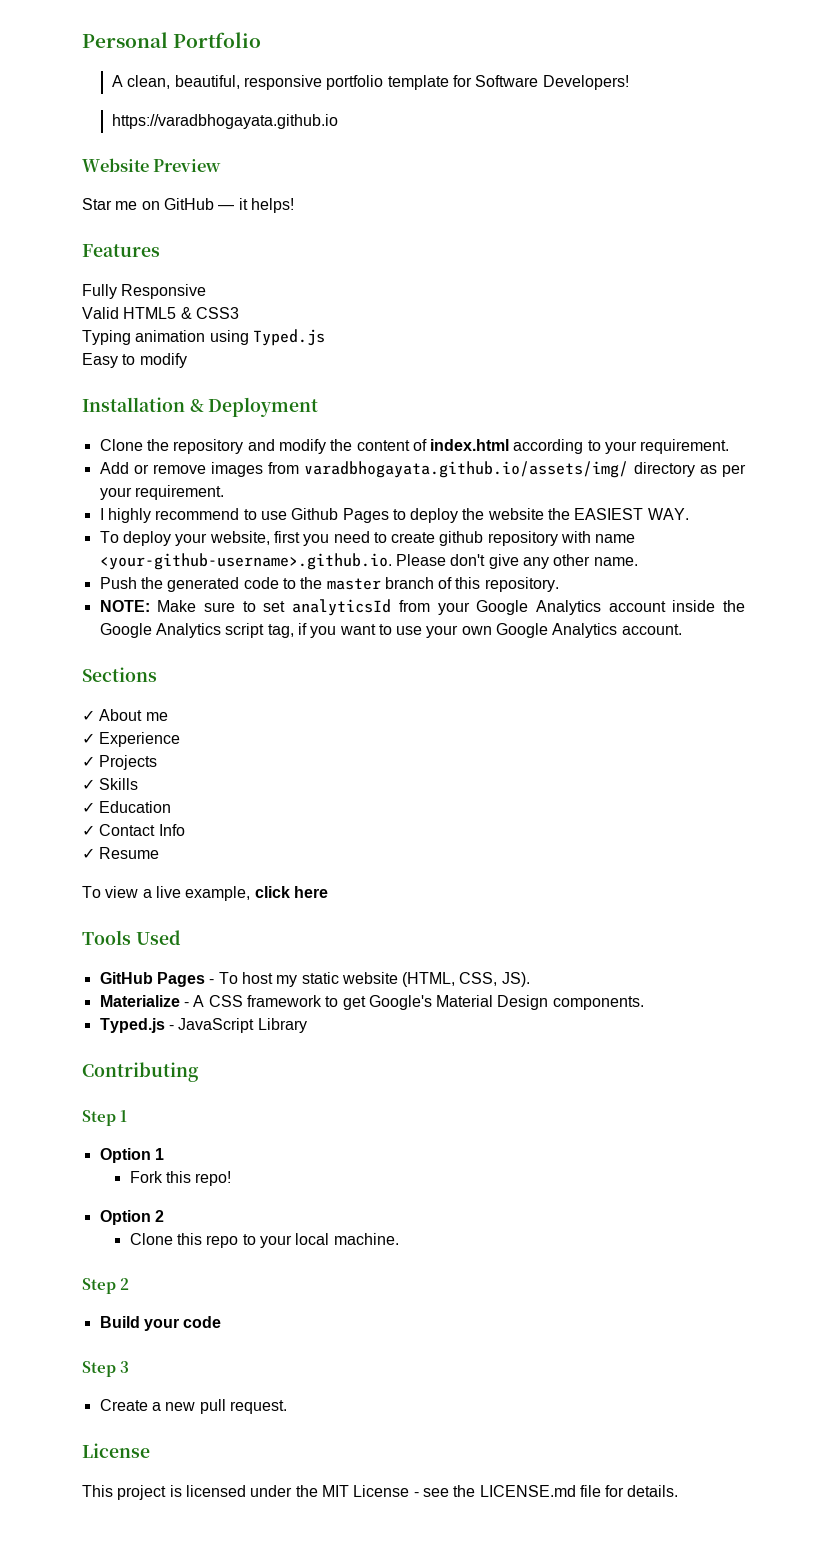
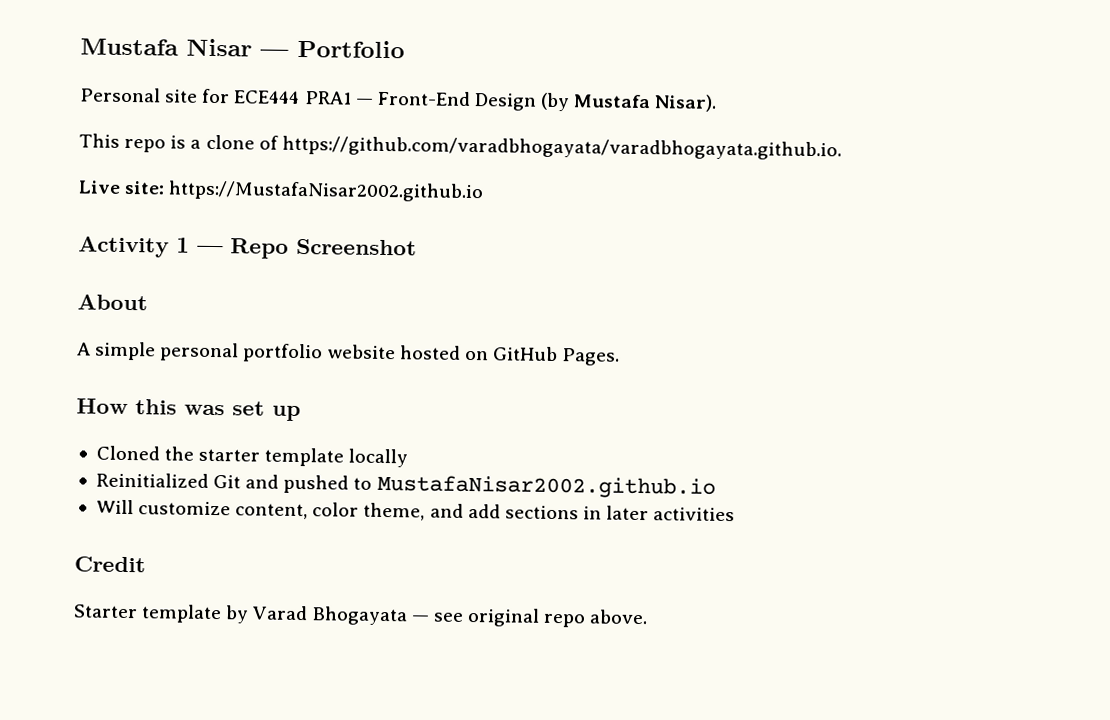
[82,32,262,48] [112,75,629,90] [112,114,339,129] [82,158,222,172] [82,198,294,213] [82,244,160,257] [82,284,207,299] [82,307,239,319] [82,329,325,346] [82,353,187,368] [82,397,319,417] [99,439,730,454] [99,461,746,478] [99,485,224,500] [99,508,689,523] [99,531,636,546] [99,553,638,570] [99,577,559,592] [99,599,745,616] [99,623,682,638] [82,667,157,682] [82,709,168,721] [82,732,181,747] [82,755,158,770] [82,778,139,790] [82,801,172,813] [82,824,185,836] [82,847,160,859] [82,886,328,901] [82,930,181,945] [99,972,530,987] [99,995,644,1010] [99,1018,307,1033] [82,1062,199,1082] [82,1110,128,1126] [99,1148,164,1163] [129,1171,232,1186] [99,1210,164,1225] [129,1233,399,1248] [82,1278,130,1294] [99,1316,222,1331] [82,1361,130,1377] [99,1399,287,1414] [82,1443,150,1458] [82,1485,679,1500] Personal Portfolio // A clean, beautiful, responsive portfolio template for Software Developers! // https://varadbhogayata.github.io // Website Preview // Star me on GitHub — it helps! // Features // Fully Responsive // Valid HTML5 & CSS3 // Typing animation using Typed.js // Easy to modify // Installation & Deployment // Clone the repository and modify the content of index.html according to your requirement. // Add or remove images from varadbhogayata.github.io/assets/img/ directory as per your requirement. // I highly recommend to use Github Pages to deploy the website the EASIEST WAY. // To deploy your website, first you need to create github repository with name <your-github-username>.github.io. Please don't give any other name. // Push the generated code to the master branch of this repository. // NOTE: Make sure to set analyticsId from your Google Analytics account inside the Google Analytics script tag, if you want to use your own Google Analytics account. // Sections // ✓ About me // ✓ Experience // ✓ Projects // ✓ Skills // ✓ Education // ✓ Contact Info // ✓ Resume // To view a live example, click here // Tools Used // GitHub Pages - To host my static website (HTML, CSS, JS). // Materialize - A CSS framework to get Google's Material Design components. // Typed.js - JavaScript Library // Contributing // Step 1 // Option 1 // Fork this repo! // Option 2 // Clone this repo to your local machine. // Step 2 // Build your code // Step 3 // Create a new pull request. // License // This project is licensed under the MIT License - see the LICENSE.md file for details. -> [80,38,405,59] [79,87,718,112] [79,133,842,161] [78,180,485,203] [78,236,417,259] [77,294,148,311] [77,341,621,366] [76,398,301,422] [95,445,409,468] [95,472,716,499] [95,499,736,522] [74,556,146,573] [73,604,649,628] Mustafa Nisar — Portfolio // Personal site for ECE444 PRA1 — Front-End Design (by Mustafa Nisar). // This repo is a clone of https://github.com/varadbhogayata/varadbhogayata.github.io. // Live site: https://MustafaNisar2002.github.io // Activity 1 — Repo Screenshot // About // A simple personal portfolio website hosted on GitHub Pages. // How this was set up // Cloned the starter template locally // Reinitialized Git and pushed to MustafaNisar2002.github.io // Will customize content, color theme, and add sections in later activities // Credit // Starter template by Varad Bhogayata — see original repo above.

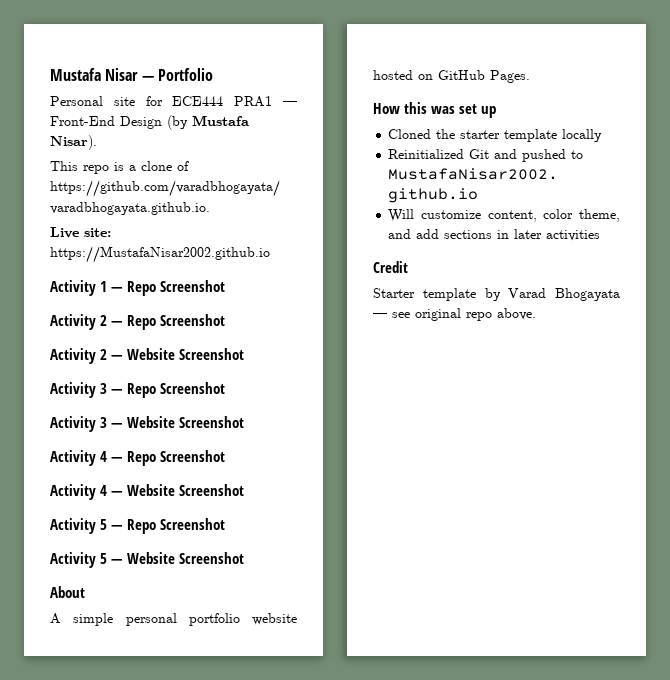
(417, 247) none -> [50,314,226,330] [50,348,245,364] [50,382,226,398] [50,416,245,432] [50,450,226,466] [50,484,245,500] [50,518,226,534] [50,552,245,568] // Activity 2 — Repo Screenshot // Activity 2 — Website Screenshot // Activity 3 — Repo Screenshot // Activity 3 — Website Screenshot // Activity 4 — Repo Screenshot // Activity 4 — Website Screenshot // Activity 5 — Repo Screenshot // Activity 5 — Website Screenshot

